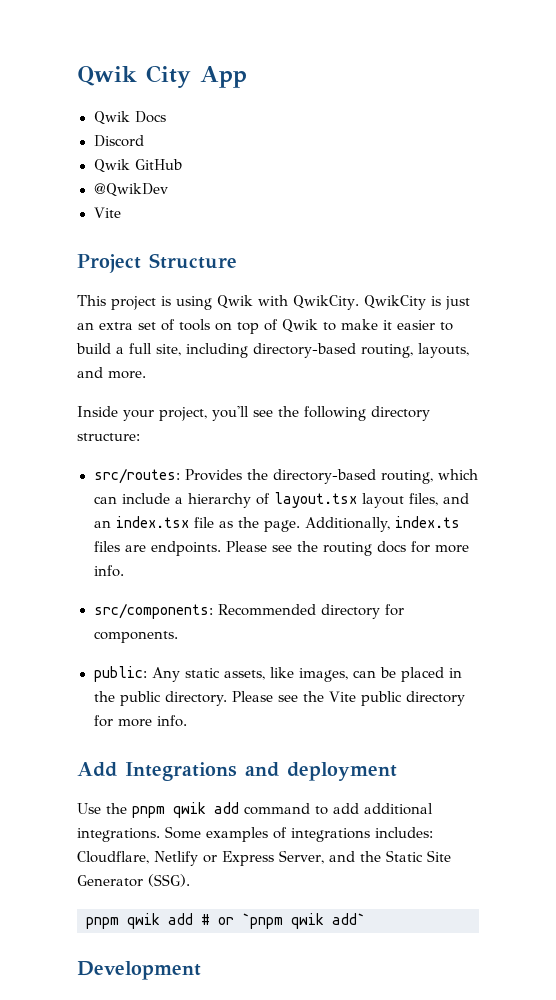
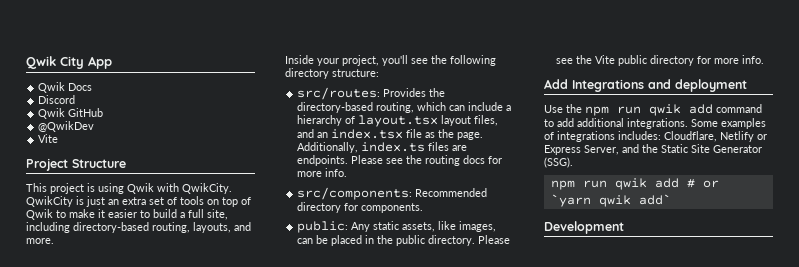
[132,806,165,818] pnpm -> [585,106,641,116] npm run
[86,917,119,929] pnpm -> [550,180,607,190] npm run
[242,913,283,929] `pnpm -> [550,194,591,207] `yarn

